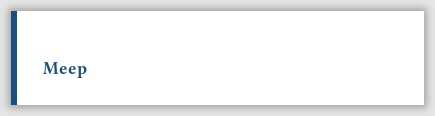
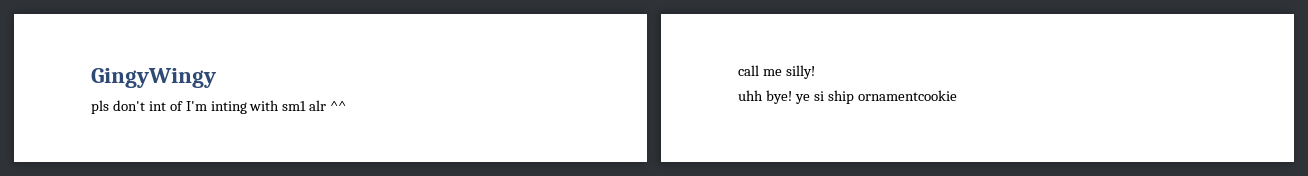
[43,62,87,78] Meep -> [91,68,216,88] [91,100,347,114] [738,65,815,79] [738,90,957,104] GingyWingy // pls don't int of I'm inting with sm1 alr ^^ // call me silly! // uhh bye! ye si ship ornamentcookie

